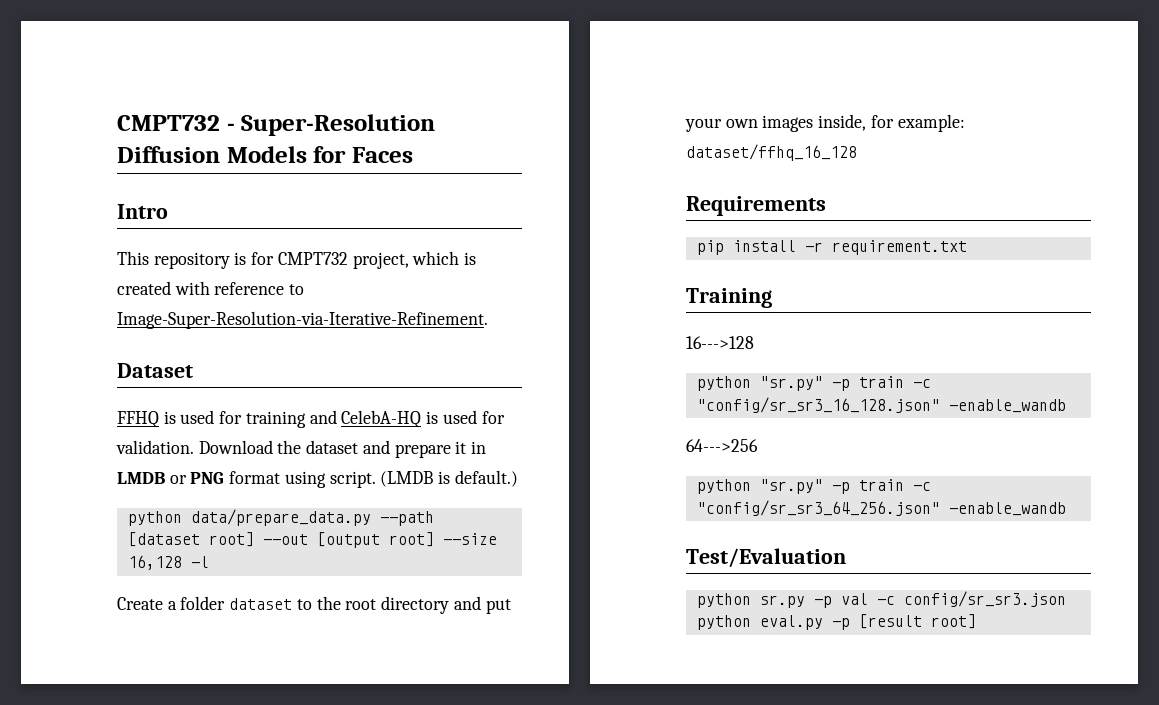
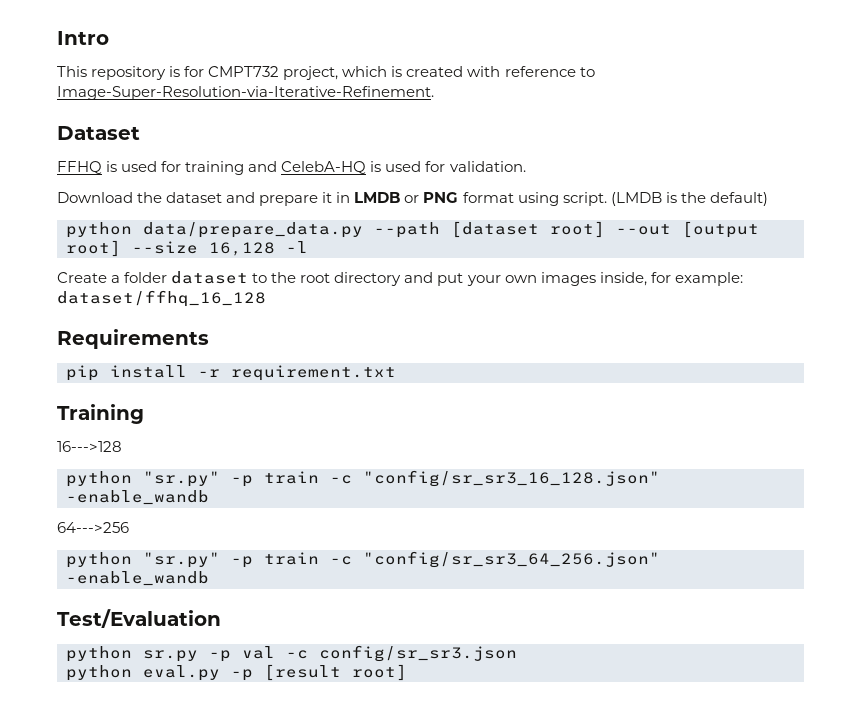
[117,114,436,136] [117,146,413,163] CMPT732 - Super-Resolution Diffusion Models for Faces // -> (57, 38) none
(194, 447) none -> (526, 166) //
[454,470,518,487] default.) -> [680,192,768,206] the default)

